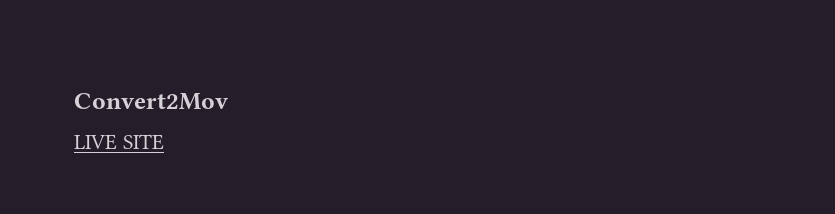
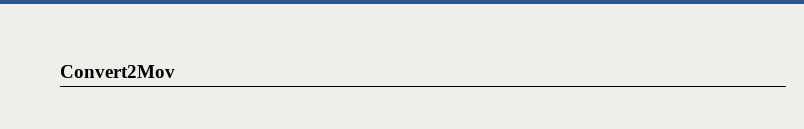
[74,134,164,150] // LIVE SITE -> (175, 71) none

